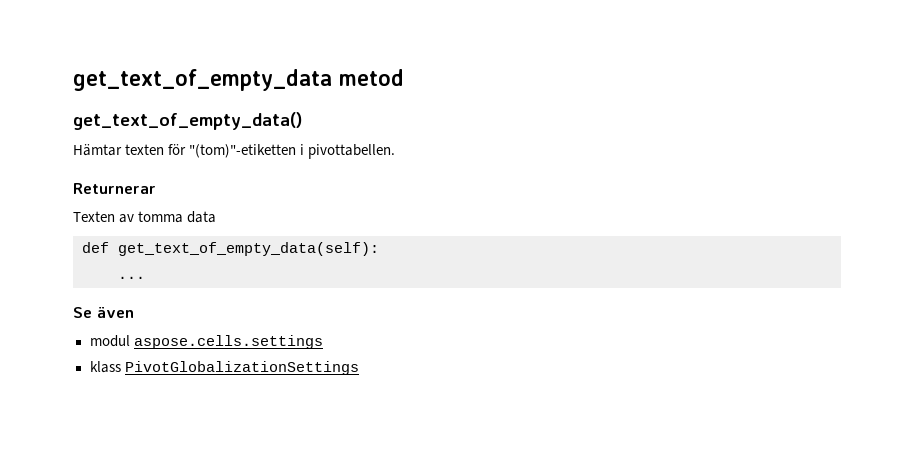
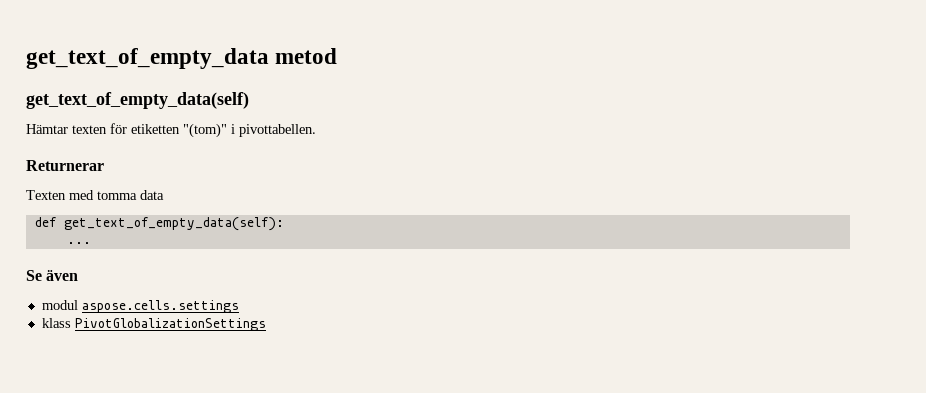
[73,112,302,130] get_text_of_empty_data() -> [26,92,249,109] get_text_of_empty_data(self)
[189,144,297,158] "(tom)"-etiketten -> [131,123,227,138] etiketten "(tom)"
[119,214,135,223] av -> [69,190,94,200] med

